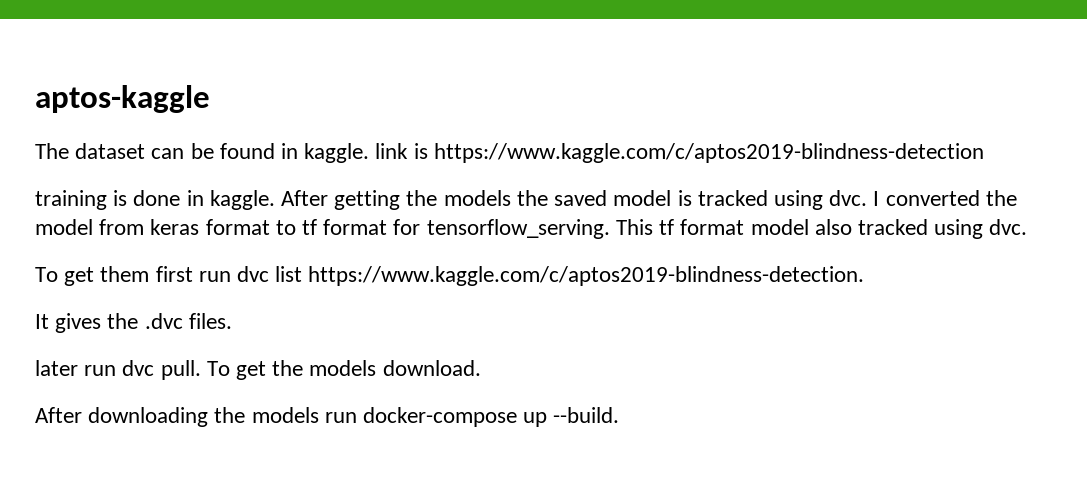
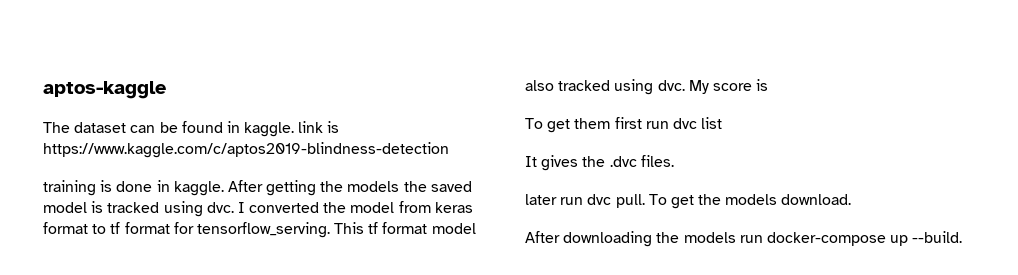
(1028, 227) none -> [688,79,769,94] My score is
[308,266,865,286] https://www.kaggle.com/c/aptos2019-blindness-detection. -> (723, 123) none

